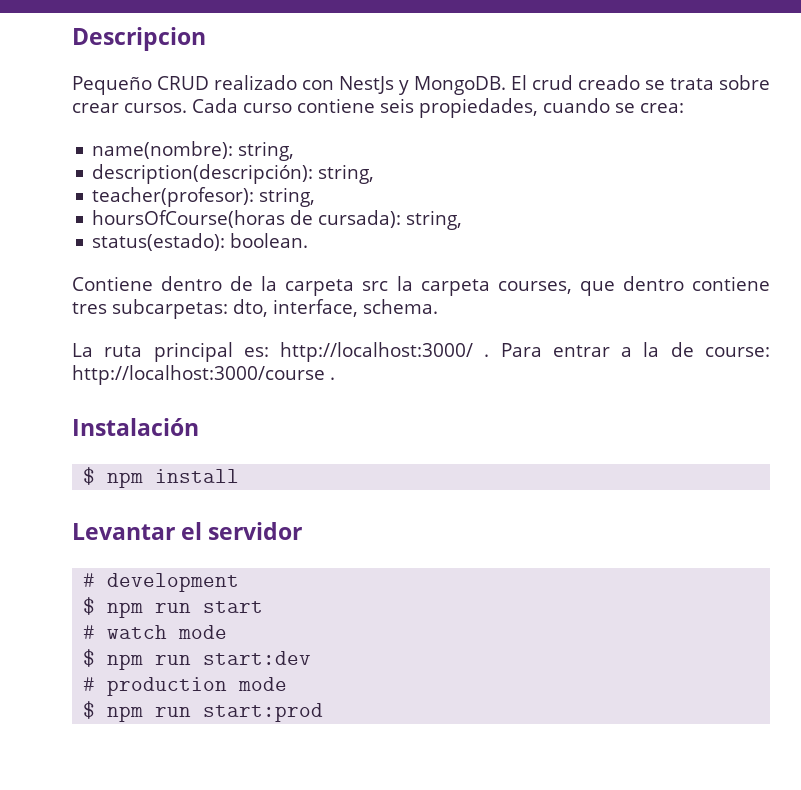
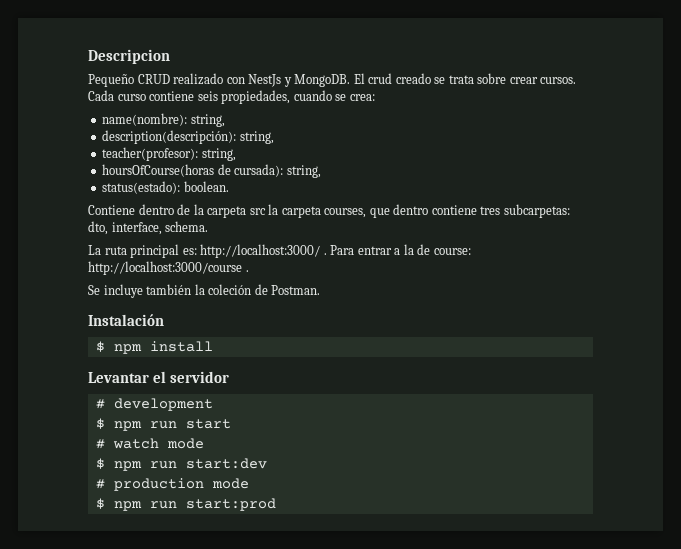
(335, 378) none -> [88,284,321,298] // Se incluye también la coleción de Postman.

